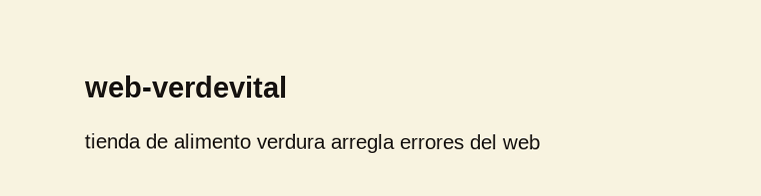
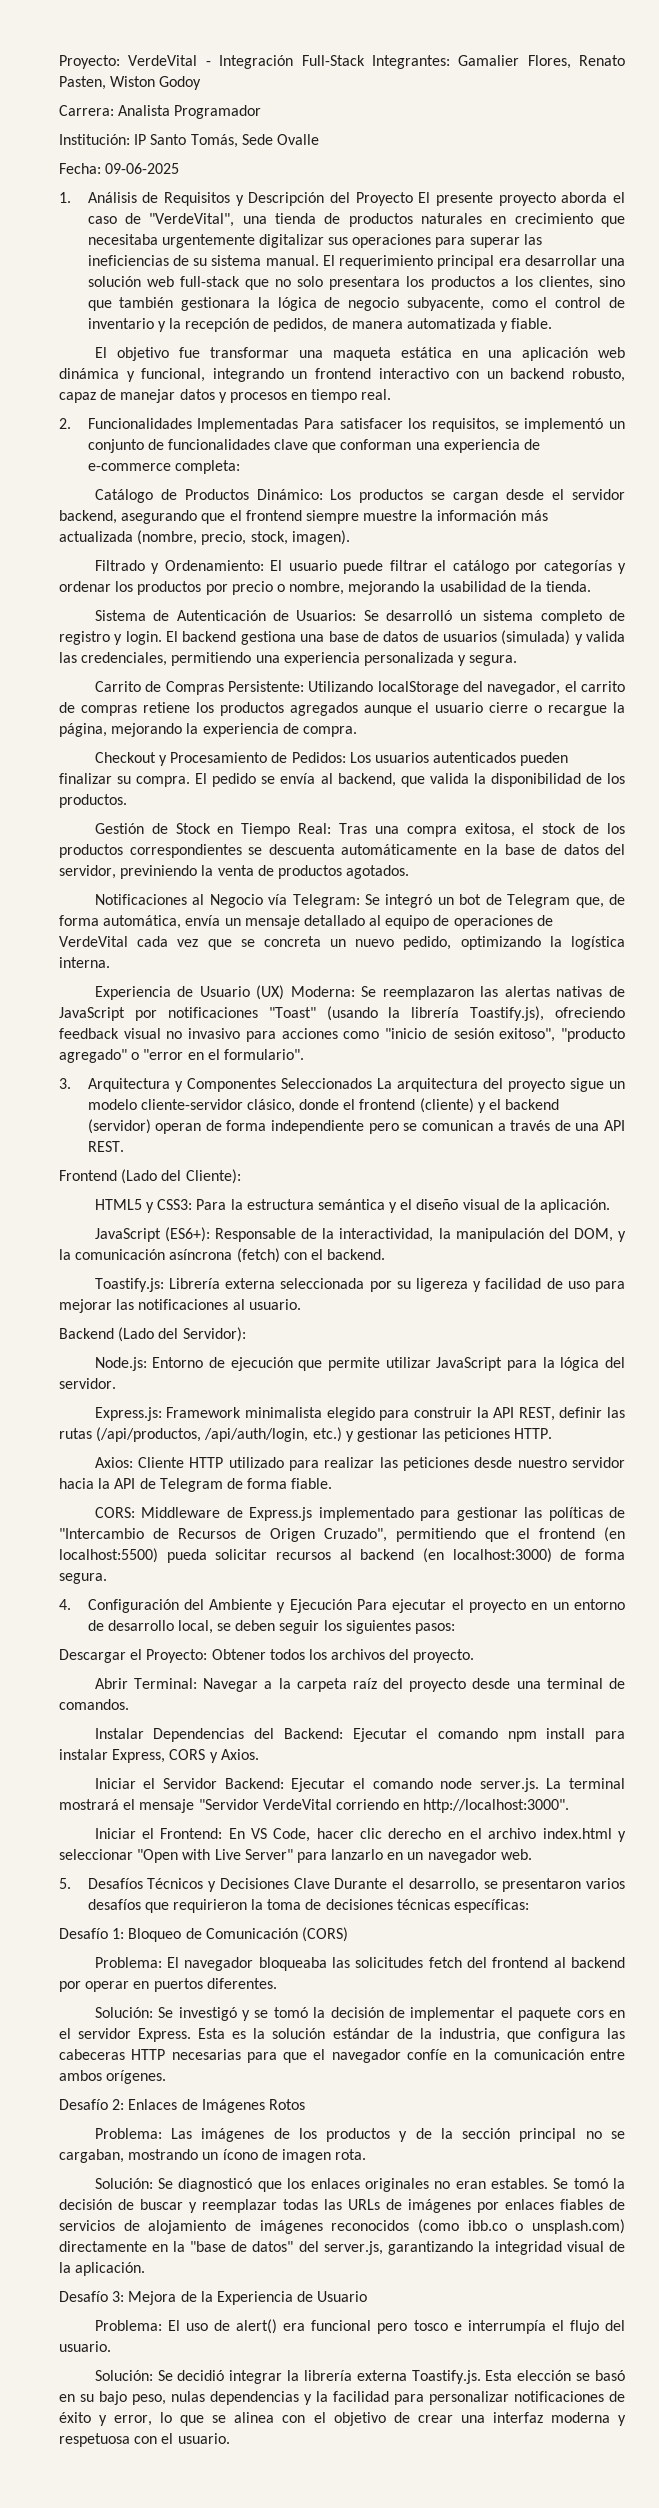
[84,75,288,98] [84,133,540,154] web-verdevital // tienda de alimento verdura arregla errores del web -> [59,55,625,69] [59,76,202,90] [59,105,262,119] [59,134,319,148] [59,163,180,174] [59,192,626,206] [87,213,626,227] [87,234,542,248] [87,255,625,269] [87,276,625,290] [87,297,625,311] [87,318,553,332] [94,347,626,361] [59,368,626,382] [59,389,392,403] [59,418,625,432] [87,439,541,453] [87,460,240,474] [94,489,625,503] [59,510,548,524] [59,530,350,545] [94,560,627,574] [59,581,592,595] [94,610,625,624] [59,630,625,645] [59,652,518,666] [94,681,625,695] [59,702,625,716] [59,723,357,737] [94,752,569,766] [59,773,625,787] [59,794,127,808] [94,823,625,837] [59,844,625,858] [59,865,410,879] [94,894,625,908] [59,915,553,929] [59,936,625,950] [59,957,110,968] [94,985,626,1000] [59,1006,625,1021] [59,1028,626,1042] [59,1049,304,1063] [59,1078,626,1092] [87,1098,560,1113] [87,1119,625,1134] [87,1141,124,1152] [59,1169,241,1184] [94,1199,611,1213] [94,1227,626,1242] [59,1248,386,1263] [94,1278,625,1292] [59,1299,301,1313] [59,1327,246,1342] [94,1357,626,1371] [59,1378,116,1389] [94,1407,625,1421] [59,1427,553,1442] [94,1457,625,1471] [59,1478,333,1492] [94,1507,625,1521] [59,1527,625,1542] [59,1548,626,1563] [59,1573,107,1584] [59,1599,626,1613] [87,1620,456,1634] [59,1649,475,1663] [94,1678,625,1692] [59,1699,129,1710] [94,1728,626,1742] [59,1749,259,1763] [94,1778,625,1792] [59,1799,570,1813] [94,1828,626,1842] [59,1849,532,1863] [59,1878,625,1892] [87,1899,530,1913] [59,1927,348,1942] [94,1957,625,1971] [59,1978,277,1992] [94,2007,625,2021] [59,2028,626,2042] [59,2049,625,2063] [59,2070,167,2084] [59,2099,305,2113] [94,2128,625,2142] [59,2149,367,2163] [94,2178,625,2192] [59,2199,625,2213] [59,2219,626,2234] [59,2241,625,2255] [59,2262,146,2276] [59,2291,368,2305] [94,2319,625,2334] [59,2341,111,2352] [94,2370,625,2384] [59,2391,625,2405] [59,2412,626,2426] [59,2433,230,2447] Proyecto: VerdeVital - Integración Full-Stack Integrantes: Gamalier Flores, Renato Pasten, Wiston Godoy // Carrera: Analista Programador // Institución: IP Santo Tomás, Sede Ovalle // Fecha: 09-06-2025 // 1. Análisis de Requisitos y Descripción del Proyecto El presente proyecto aborda el caso de "VerdeVital", una tienda de productos naturales en crecimiento que necesitaba urgentemente digitalizar sus operaciones para superar las ineficiencias de su sistema manual. El requerimiento principal era desarrollar una solución web full-stack que no solo presentara los productos a los clientes, sino que también gestionara la lógica de negocio subyacente, como el control de inventario y la recepción de pedidos, de manera automatizada y fiable. // El objetivo fue transformar una maqueta estática en una aplicación web dinámica y funcional, integrando un frontend interactivo con un backend robusto, capaz de manejar datos y procesos en tiempo real. // 2. Funcionalidades Implementadas Para satisfacer los requisitos, se implementó un conjunto de funcionalidades clave que conforman una experiencia de e-commerce completa: // Catálogo de Productos Dinámico: Los productos se cargan desde el servidor backend, asegurando que el frontend siempre muestre la información más actualizada (nombre, precio, stock, imagen). // Filtrado y Ordenamiento: El usuario puede filtrar el catálogo por categorías y ordenar los productos por precio o nombre, mejorando la usabilidad de la tienda. // Sistema de Autenticación de Usuarios: Se desarrolló un sistema completo de registro y login. El backend gestiona una base de datos de usuarios (simulada) y valida las credenciales, permitiendo una experiencia personalizada y segura. // Carrito de Compras Persistente: Utilizando localStorage del navegador, el carrito de compras retiene los productos agregados aunque el usuario cierre o recargue la página, mejorando la experiencia de compra. // Checkout y Procesamiento de Pedidos: Los usuarios autenticados pueden finalizar su compra. El pedido se envía al backend, que valida la disponibilidad de los productos. // Gestión de Stock en Tiempo Real: Tras una compra exitosa, el stock de los productos correspondientes se descuenta automáticamente en la base de datos del servidor, previniendo la venta de productos agotados. // Notificaciones al Negocio vía Telegram: Se integró un bot de Telegram que, de forma automática, envía un mensaje detallado al equipo de operaciones de VerdeVital cada vez que se concreta un nuevo pedido, optimizando la logística interna. // Experiencia de Usuario (UX) Moderna: Se reemplazaron las alertas nativas de JavaScript por notificaciones "Toast" (usando la librería Toastify.js), ofreciendo feedback visual no invasivo para acciones como "inicio de sesión exitoso", "producto agregado" o "error en el formulario". // 3. Arquitectura y Componentes Seleccionados La arquitectura del proyecto sigue un modelo cliente-servidor clásico, donde el frontend (cliente) y el backend (servidor) operan de forma independiente pero se comunican a través de una API REST. // Frontend (Lado del Cliente): // HTML5 y CSS3: Para la estructura semántica y el diseño visual de la aplicación. // JavaScript (ES6+): Responsable de la interactividad, la manipulación del DOM, y la comunicación asíncrona (fetch) con el backend. // Toastify.js: Librería externa seleccionada por su ligereza y facilidad de uso para mejorar las notificaciones al usuario. // Backend (Lado del Servidor): // Node.js: Entorno de ejecución que permite utilizar JavaScript para la lógica del servidor. // Express.js: Framework minimalista elegido para construir la API REST, definir las rutas (/api/productos, /api/auth/login, etc.) y gestionar las peticiones HTTP. // Axios: Cliente HTTP utilizado para realizar las peticiones desde nuestro servidor hacia la API de Telegram de forma fiable. // CORS: Middleware de Express.js implementado para gestionar las políticas de "Intercambio de Recursos de Origen Cruzado", permitiendo que el frontend (en localhost:5500) pueda solicitar recursos al backend (en localhost:3000) de forma segura. // 4. Configuración del Ambiente y Ejecución Para ejecutar el proyecto en un entorno de desarrollo local, se deben seguir los siguientes pasos: // Descargar el Proyecto: Obtener todos los archivos del proyecto. // Abrir Terminal: Navegar a la carpeta raíz del proyecto desde una terminal de comandos. // Instalar Dependencias del Backend: Ejecutar el comando npm install para instalar Express, CORS y Axios. // Iniciar el Servidor Backend: Ejecutar el comando node server.js. La terminal mostrará el mensaje "Servidor VerdeVital corriendo en http://localhost:3000". // Iniciar el Frontend: En VS Code, hacer clic derecho en el archivo index.html y seleccionar "Open with Live Server" para lanzarlo en un navegador web. // 5. Desafíos Técnicos y Decisiones Clave Durante el desarrollo, se presentaron varios desafíos que requirieron la toma de decisiones técnicas específicas: // Desafío 1: Bloqueo de Comunicación (CORS) // Problema: El navegador bloqueaba las solicitudes fetch del frontend al backend por operar en puertos diferentes. // Solución: Se investigó y se tomó la decisión de implementar el paquete cors en el servidor Express. Esta es la solución estándar de la industria, que configura las cabeceras HTTP necesarias para que el navegador confíe en la comunicación entre ambos orígenes. // Desafío 2: Enlaces de Imágenes Rotos // Problema: Las imágenes de los productos y de la sección principal no se cargaban, mostrando un ícono de imagen rota. // Solución: Se diagnosticó que los enlaces originales no eran estables. Se tomó la decisión de buscar y reemplazar todas las URLs de imágenes por enlaces fiables de servicios de alojamiento de imágenes reconocidos (como ibb.co o unsplash.com) directamente en la "base de datos" del server.js, garantizando la integridad visual de la aplicación. // Desafío 3: Mejora de la Experiencia de Usuario // Problema: El uso de alert() era funcional pero tosco e interrumpía el flujo del usuario. // Solución: Se decidió integrar la librería externa Toastify.js. Esta elección se basó en su bajo peso, nulas dependencias y la facilidad para personalizar notificaciones de éxito y error, lo que se alinea con el objetivo de crear una interfaz moderna y respetuosa con el usuario.

